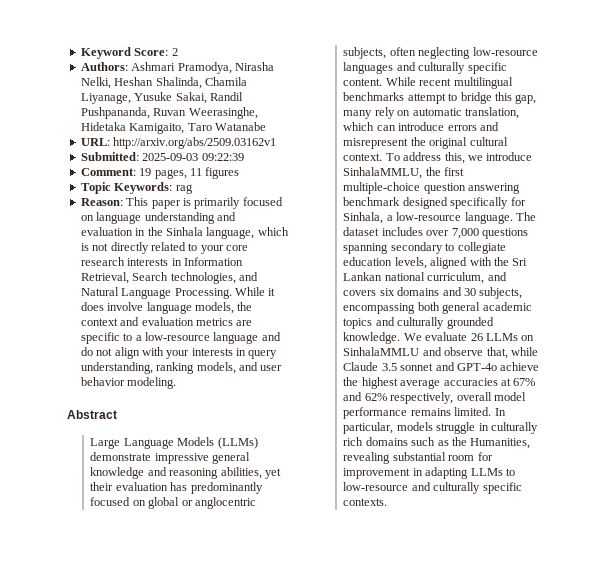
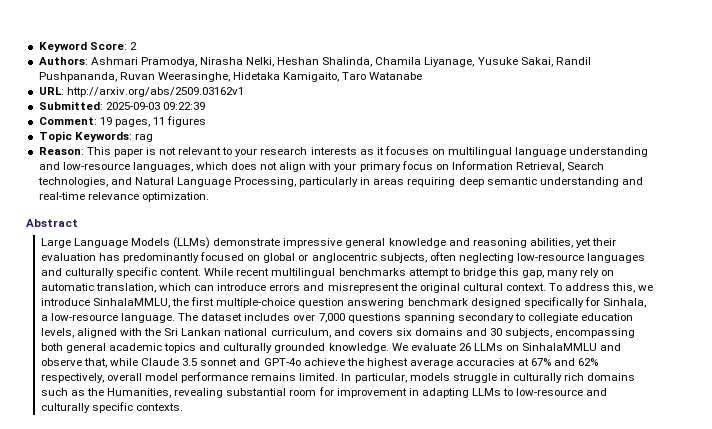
[194,197,283,209] [80,212,236,224] [80,227,289,239] [80,242,248,254] [80,257,182,266] primarily focused on language understanding and evaluation in the Sinhala language, which is not directly related to your core research interests in -> [159,146,649,157] [38,161,449,172] not relevant to your research interests as it focuses on multilingual language understanding and low-resource languages, which does not align with your primary focus on
[174,287,276,299] [80,302,253,314] [80,317,253,326] [80,332,281,344] [80,347,278,359] [80,362,283,374] [80,377,177,389] Processing. While it does involve language models, the context and evaluation metrics are specific to a low-resource language and do not align with your interests in query understanding, ranking models, and user behavior modeling. -> [234,177,643,187] [38,192,209,202] Processing, particularly in areas requiring deep semantic understanding and real-time relevance optimization.

